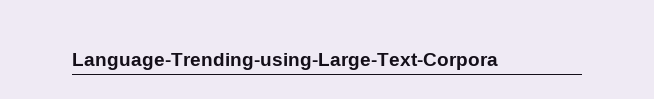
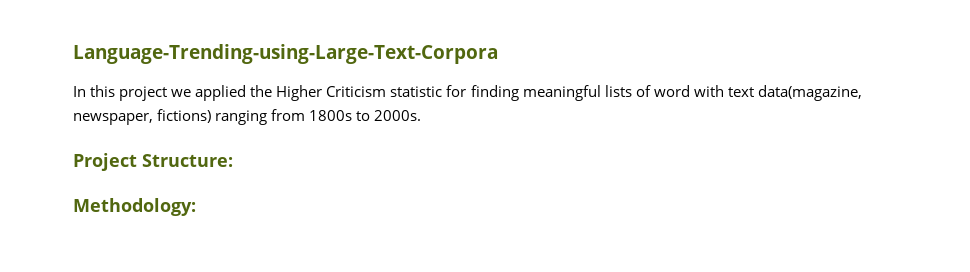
(498, 61) none -> [73,85,862,101] [73,109,422,125] [73,153,233,171] [73,198,196,216] // In this project we applied the Higher Criticism statistic for finding meaningful lists of word with text data(magazine, newspaper, fictions) ranging from 1800s to 2000s. // Project Structure: // Methodology:

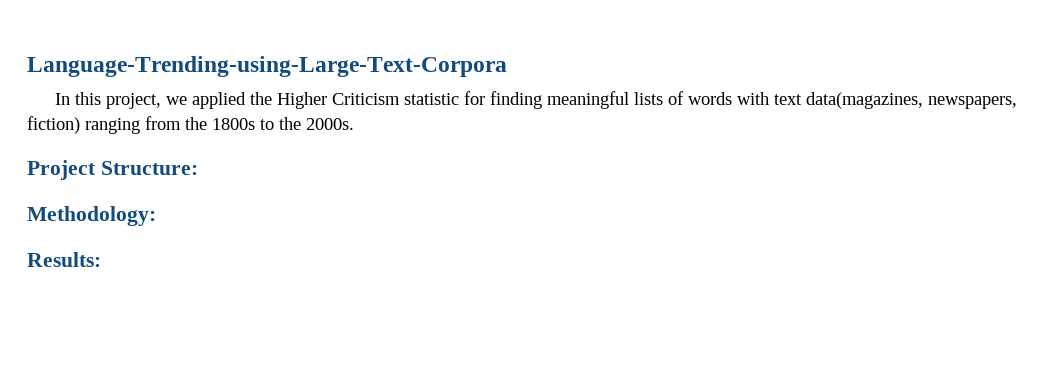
[119,86,168,101] project -> [105,93,161,109] project,
[653,85,690,97] word -> [687,92,732,105] words
[757,85,862,101] [73,109,212,125] data(magazine, newspaper, fictions) -> [805,92,1017,109] [27,116,80,134] data(magazines, newspapers, fiction)
(306, 115) none -> [185,117,207,130] the
(371, 116) none -> [279,117,301,130] the
(196, 207) none -> [27,252,101,267] // Results:

